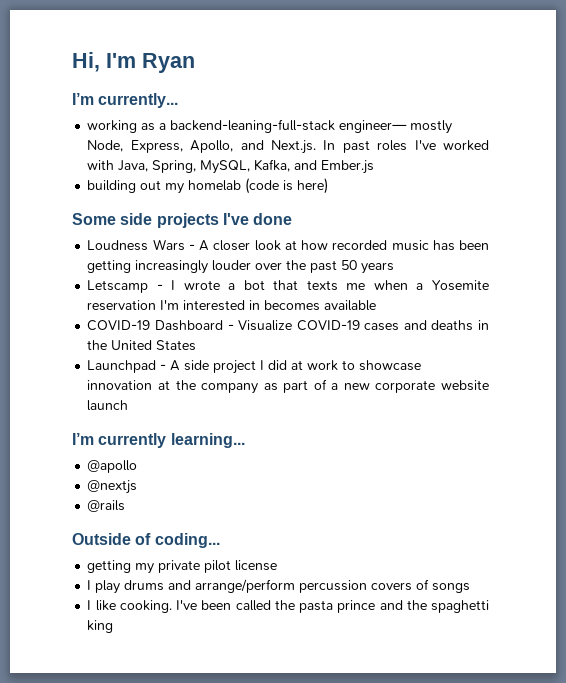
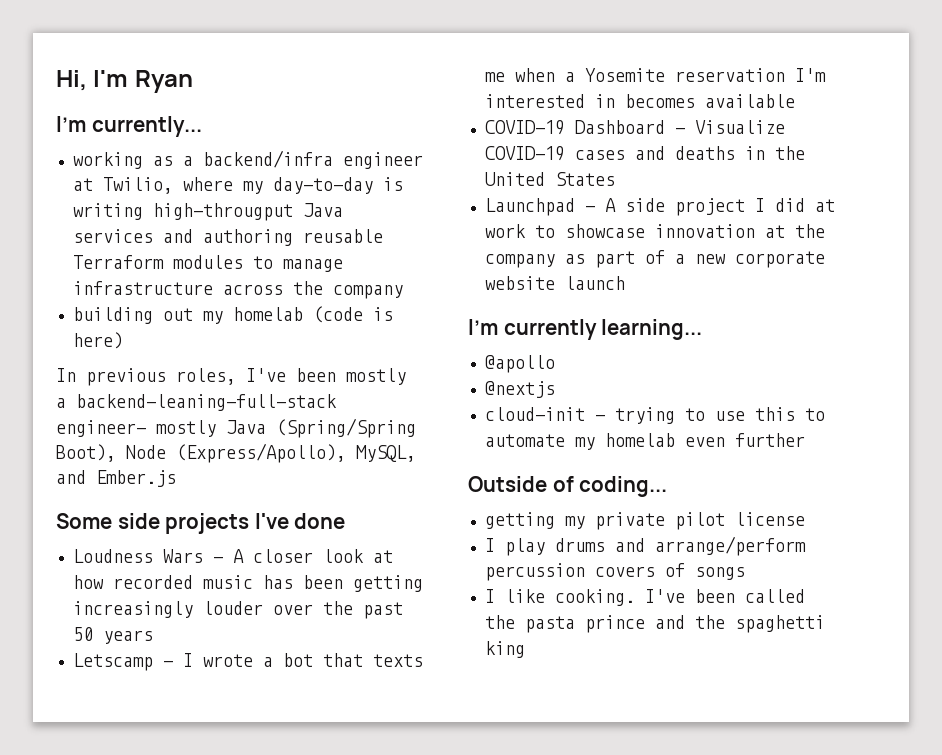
[170,119,453,134] [87,140,489,154] [87,159,375,174] backend-leaning-full-stack engineer— mostly Node, Express, Apollo, and Next.js. In past roles I've worked with Java, Spring, MySQL, Kafka, and Ember.js -> [202,150,423,169] [72,177,403,194] [72,203,343,221] [72,229,383,246] [72,255,343,272] [72,281,403,299] backend/infra engineer at Twilio, where my day-to-day is writing high-througput Java services and authoring reusable Terraform modules to manage infrastructure across the company
(329, 186) none -> [56,368,406,386] [56,394,337,411] [56,418,416,438] [56,443,416,463] [56,470,176,487] // In previous roles, I've been mostly a backend-leaning-full-stack engineer— mostly Java (Spring/Spring Boot), Node (Express/Apollo), MySQL, and Ember.js
[87,500,126,512] @rails -> [484,407,825,424] [484,433,805,450] cloud-init — trying to use this to automate my homelab even further

